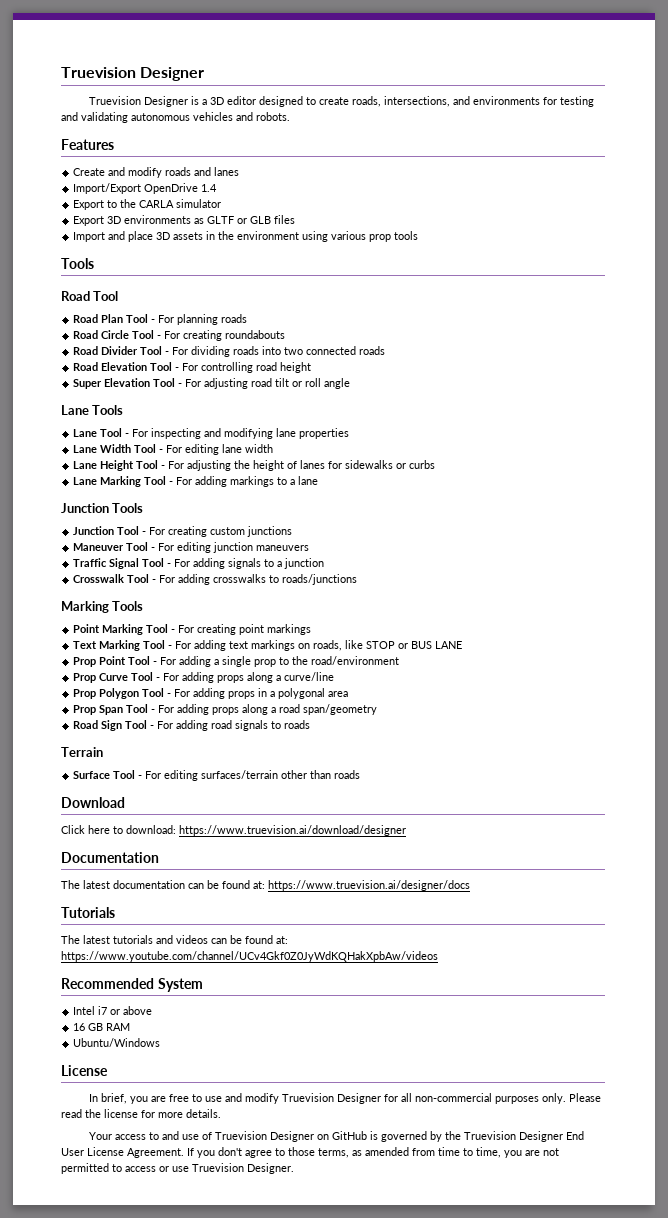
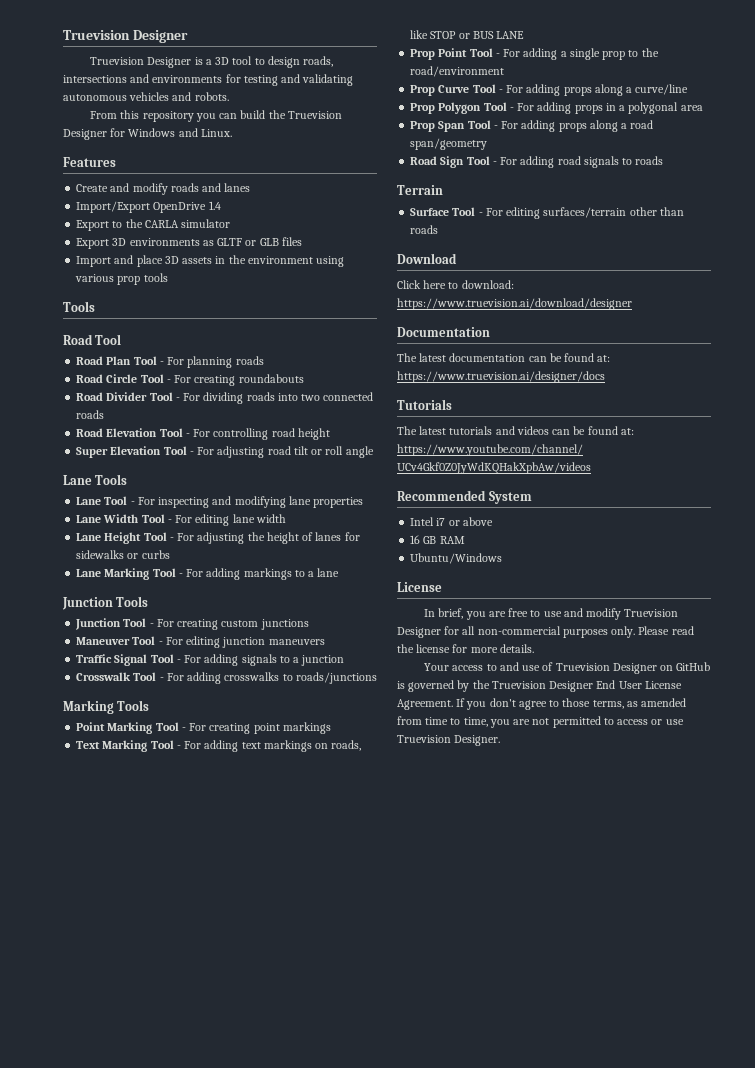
[227,96,451,107] editor designed to create roads, intersections, -> [232,56,334,68] [63,75,127,83] tool to design roads, intersections
(290, 116) none -> [90,110,342,122] [63,128,232,140] // From this repository you can build the Truevision Designer for Windows and Linux.

